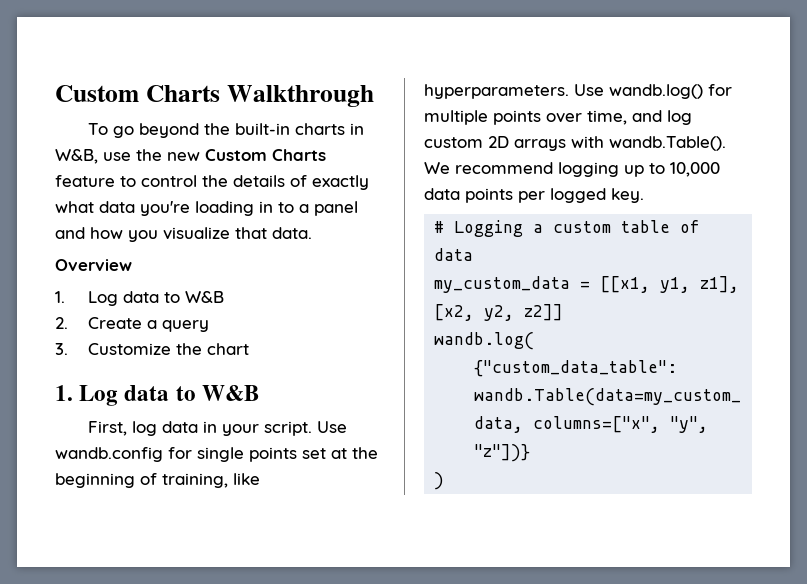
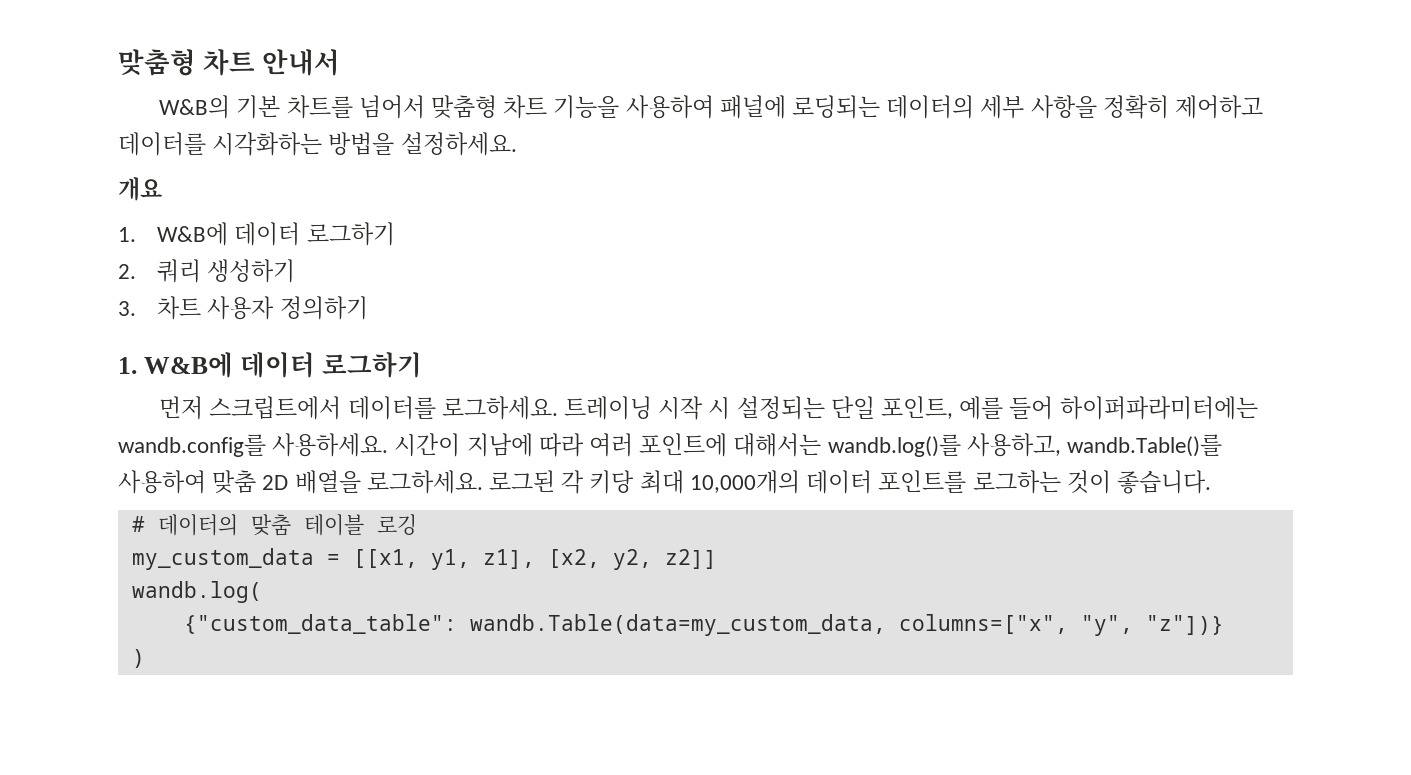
[55,85,374,107] [88,123,365,138] [55,149,326,164] [55,175,369,190] [55,201,358,216] [55,227,312,242] [55,259,132,271] [55,291,225,306] [55,317,210,332] [55,343,250,355] [55,385,259,406] [88,421,348,436] [55,447,378,462] [55,473,260,488] [424,84,732,99] [424,110,692,125] [424,136,726,151] [424,162,720,177] [424,188,644,203] [434,220,701,237] [434,248,474,261] Custom Charts Walkthrough // To go beyond the built-in charts in W&B, use the new Custom Charts feature to control the details of exactly what data you're loading in to a panel and how you visualize that data. // Overview // 1. Log data to W&B // 2. Create a query // 3. Customize the chart // 1. Log data to W&B // First, log data in your script. Use wandb.config for single points set at the beginning of training, like hyperparameters. Use wandb.log() for multiple points over time, and log custom 2D arrays with wandb.Table(). We recommend logging up to 10,000 data points per logged key. // # Logging a custom table of data -> [118,49,341,76] [159,95,1264,119] [118,132,517,156] [118,177,162,201] [118,222,395,246] [118,259,296,283] [118,296,368,320] [118,352,422,378] [159,396,1258,420] [118,433,1223,457] [118,470,1211,494] [131,514,417,536] 맞춤형 차트 안내서 // W&B의 기본 차트를 넘어서 맞춤형 차트 기능을 사용하여 패널에 로딩되는 데이터의 세부 사항을 정확히 제어하고 데이터를 시각화하는 방법을 설정하세요. // 개요 // 1. W&B에 데이터 로그하기 // 2. 쿼리 생성하기 // 3. 차트 사용자 정의하기 // 1. W&B에 데이터 로그하기 // 먼저 스크립트에서 데이터를 로그하세요. 트레이닝 시작 시 설정되는 단일 포인트, 예를 들어 하이퍼파라미터에는 wandb.config를 사용하세요. 시간이 지남에 따라 여러 포인트에 대해서는 wandb.log()를 사용하고, wandb.Table()를 사용하여 맞춤 2D 배열을 로그하세요. 로그된 각 키당 최대 10,000개의 데이터 포인트를 로그하는 것이 좋습니다. // # 데이터의 맞춤 테이블 로깅

